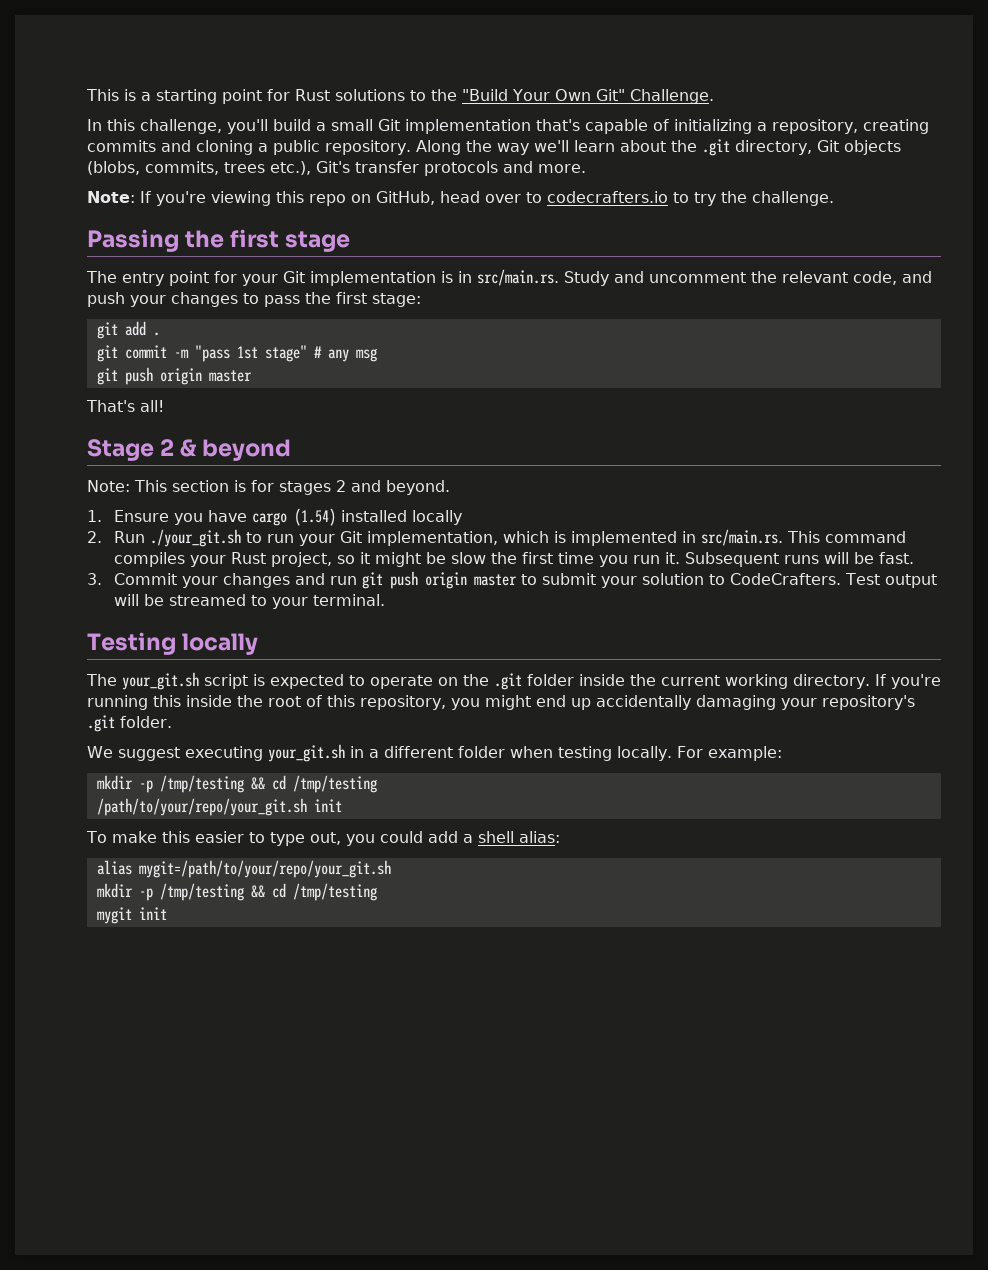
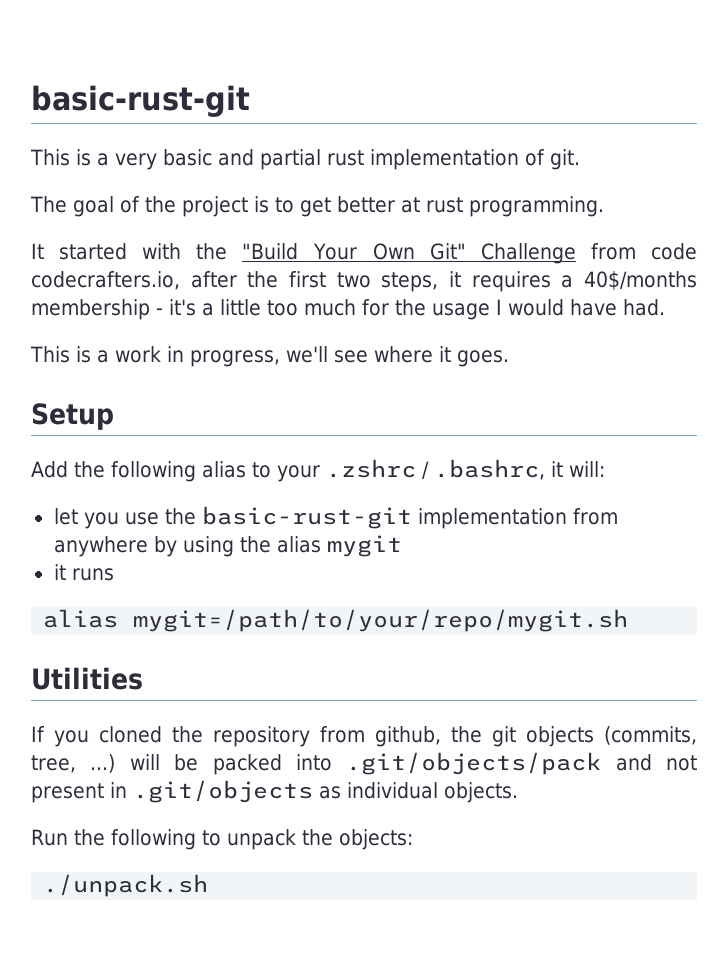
[86,89,426,104] This is a starting point for Rust solutions to -> [31,85,250,117] [30,149,580,170] [30,196,604,217] [31,243,182,260] basic-rust-git // This is a very basic and partial rust implementation of git. // The goal of the project is to get better at rust programming. // It started with
[629,89,714,104] [87,119,929,134] [87,139,901,156] [87,161,586,176] [87,191,834,206] [87,229,351,252] [86,269,932,286] [87,292,421,307] [96,321,160,339] [96,345,377,362] [96,367,252,385] [86,400,164,412] [87,439,292,461] [87,480,450,495] [87,508,462,526] [87,529,906,547] [113,552,914,567] [87,571,937,589] [113,594,385,609] [87,632,259,655] [86,672,941,690] [87,695,915,710] [87,715,172,732] [87,744,782,762] [96,775,377,793] [96,798,342,816] [86,831,560,846] [96,860,391,878] [96,883,377,901] [96,907,167,924] Challenge. // In this challenge, you'll build a small Git implementation that's capable of initializing a repository, creating commits and cloning a public repository. Along the way we'll learn about the .git directory, Git objects (blobs, commits, trees etc.), Git's transfer protocols and more. // Note: If you're viewing this repo on GitHub, head over to codecrafters.io to try the challenge. // Passing the first stage // The entry point for your Git implementation is in src/main.rs. Study and uncomment the relevant code, and push your changes to pass the first stage: // git add . // git commit -m "pass 1st stage" # any msg // git push origin master // That's all! // Stage 2 & beyond // Note: This section is for stages 2 and beyond. // 1. Ensure you have cargo (1.54) installed locally // 2. Run ./your_git.sh to run your Git implementation, which is implemented in src/main.rs. This command compiles your Rust project, so it might be slow the first time you run it. Subsequent runs will be fast. // 3. Commit your changes and run git push origin master to submit your solution to CodeCrafters. Test output will be streamed to your terminal. // Testing locally // The your_git.sh script is expected to operate on the .git folder inside the current working directory. If you're running this inside the root of this repository, you might end up accidentally damaging your repository's .git folder. // We suggest executing your_git.sh in a different folder when testing locally. For example: // mkdir -p /tmp/testing && cd /tmp/testing // /path/to/your/repo/your_git.sh init // To make this easier to type out, you could add a shell alias: // alias mygit=/path/to/your/repo/your_git.sh // mkdir -p /tmp/testing && cd /tmp/testing // mygit init -> [480,243,697,264] [31,271,697,292] [31,299,665,320] [30,346,509,367] [31,403,114,430] [31,459,605,482] [53,506,618,529] [53,535,402,557] [53,564,114,581] [43,609,629,632] [31,667,143,690] [31,726,697,747] [31,752,697,775] [31,780,518,803] [31,829,413,850] [43,874,209,897] Challenge from code codecrafters.io, after the first two steps, it requires a 40$/months membership - it's a little too much for the usage I would have had. // This is a work in progress, we'll see where it goes. // Setup // Add the following alias to your .zshrc / .bashrc, it will: // let you use the basic-rust-git implementation from anywhere by using the alias mygit // it runs // alias mygit=/path/to/your/repo/mygit.sh // Utilities // If you cloned the repository from github, the git objects (commits, tree, ...) will be packed into .git/objects/pack and not present in .git/objects as individual objects. // Run the following to unpack the objects: // ./unpack.sh

